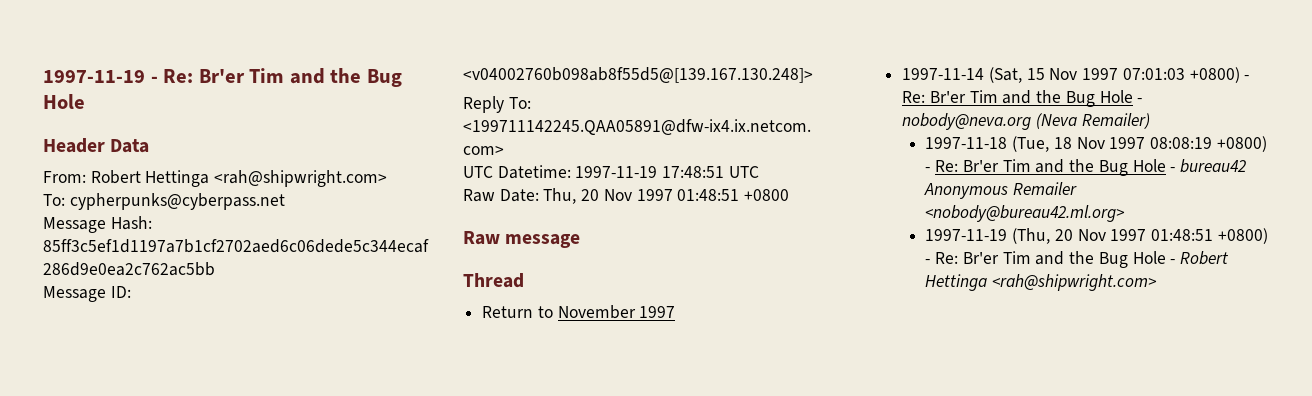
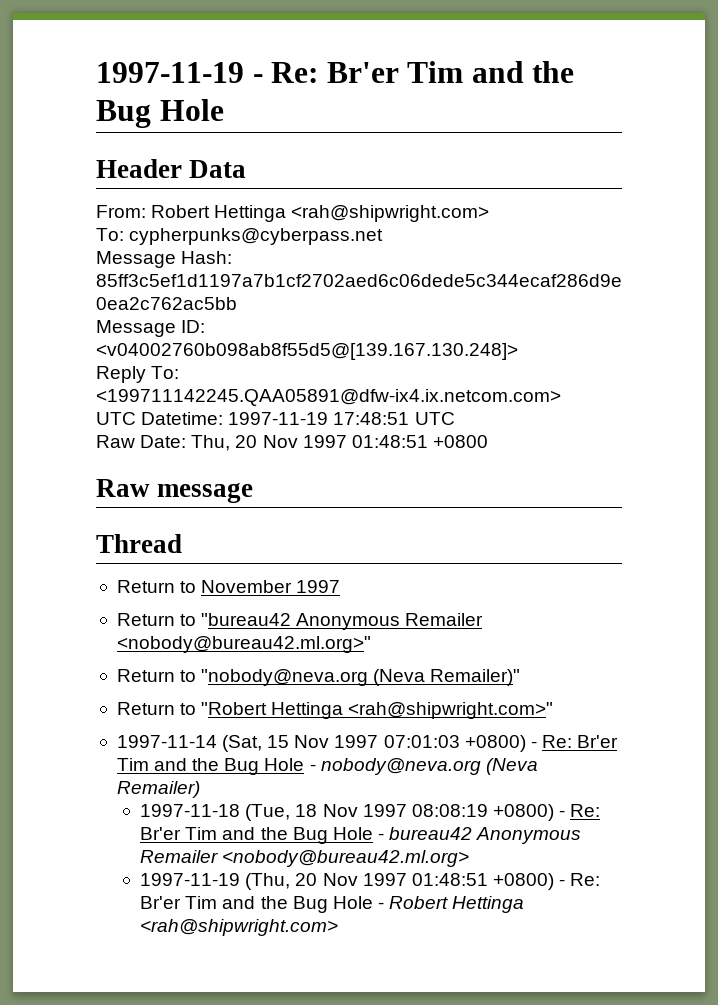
(676, 312) none -> [116,613,484,630] [116,636,371,653] [116,669,521,686] [116,702,554,719] // Return to "bureau42 Anonymous Remailer <nobody@bureau42.ml.org>" // Return to "nobody@neva.org (Neva Remailer)" // Return to "Robert Hettinga <rah@shipwright.com>"

